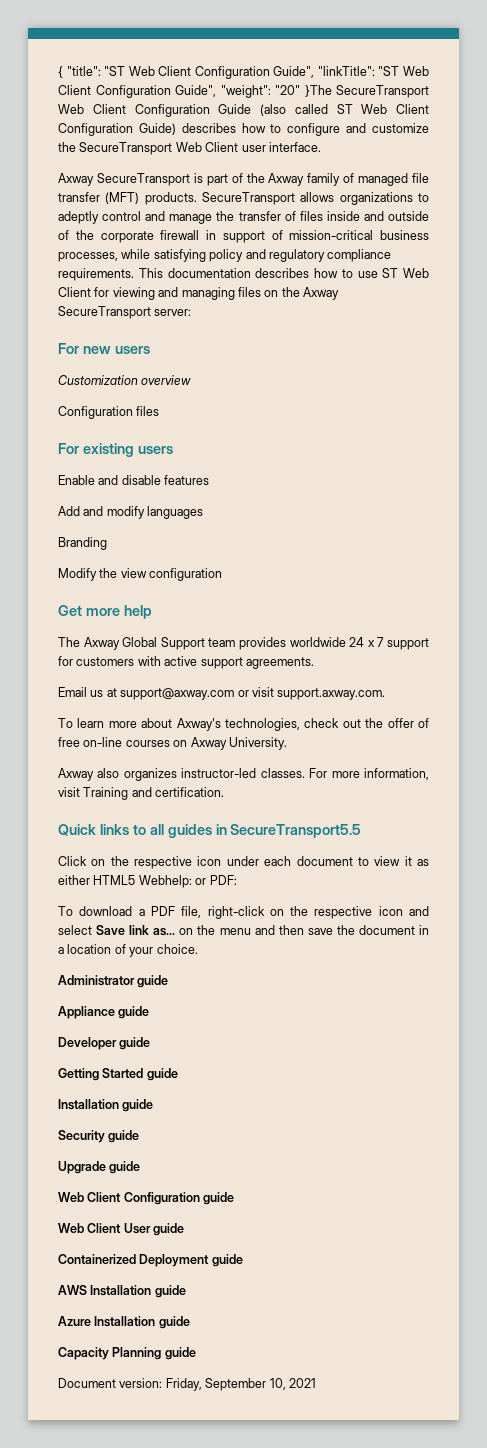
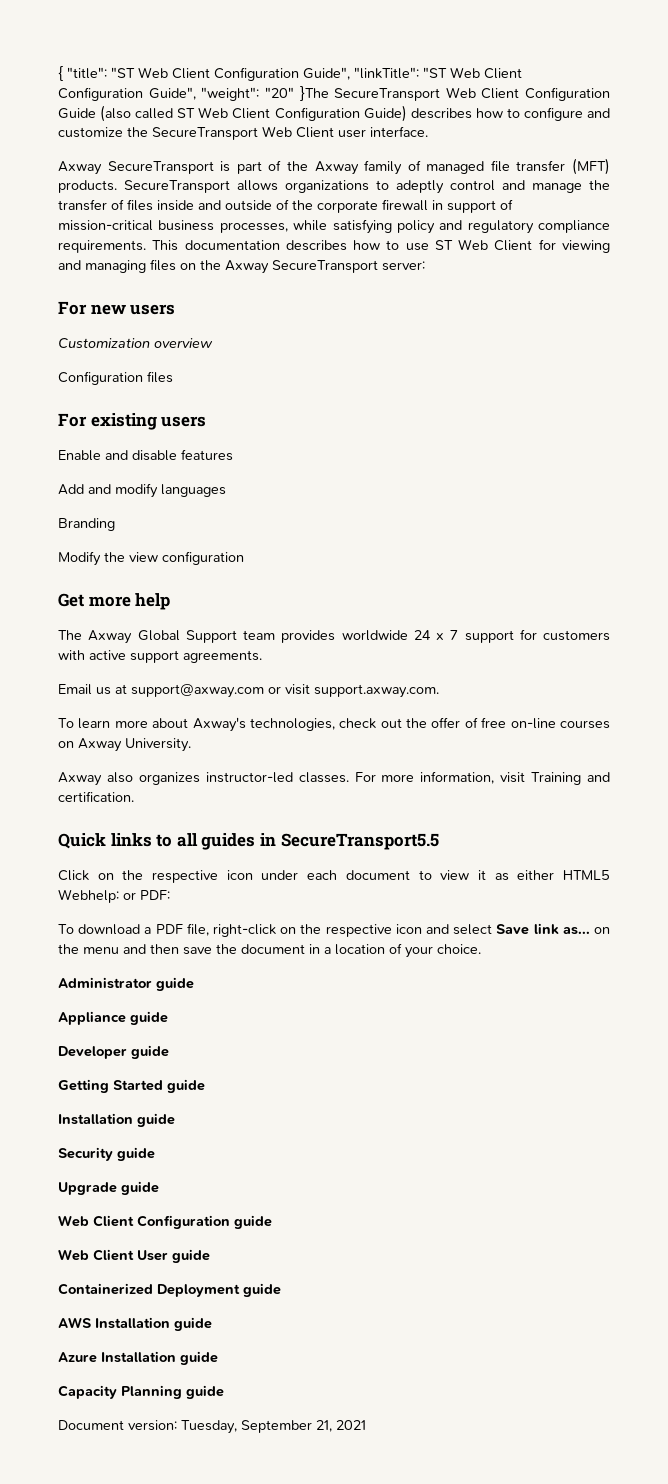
[165,1378,286,1391] Friday, September 10, -> [181,1420,332,1434] Tuesday, September 21,

